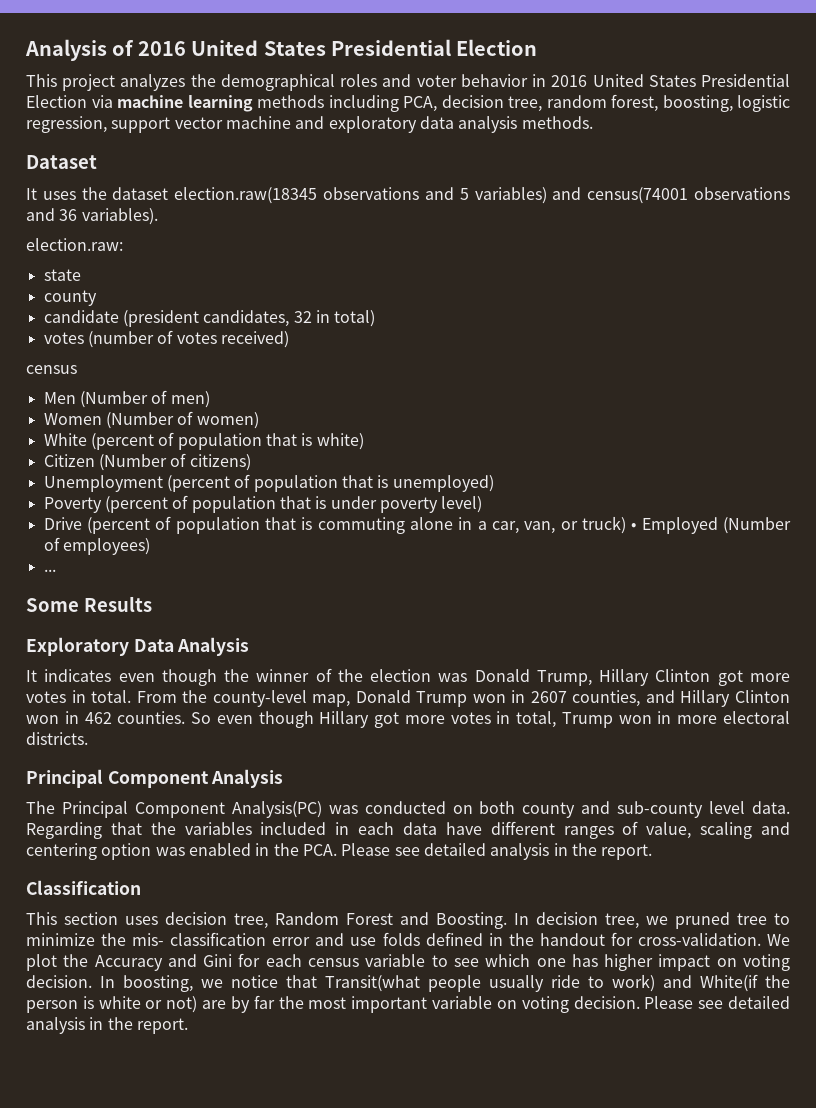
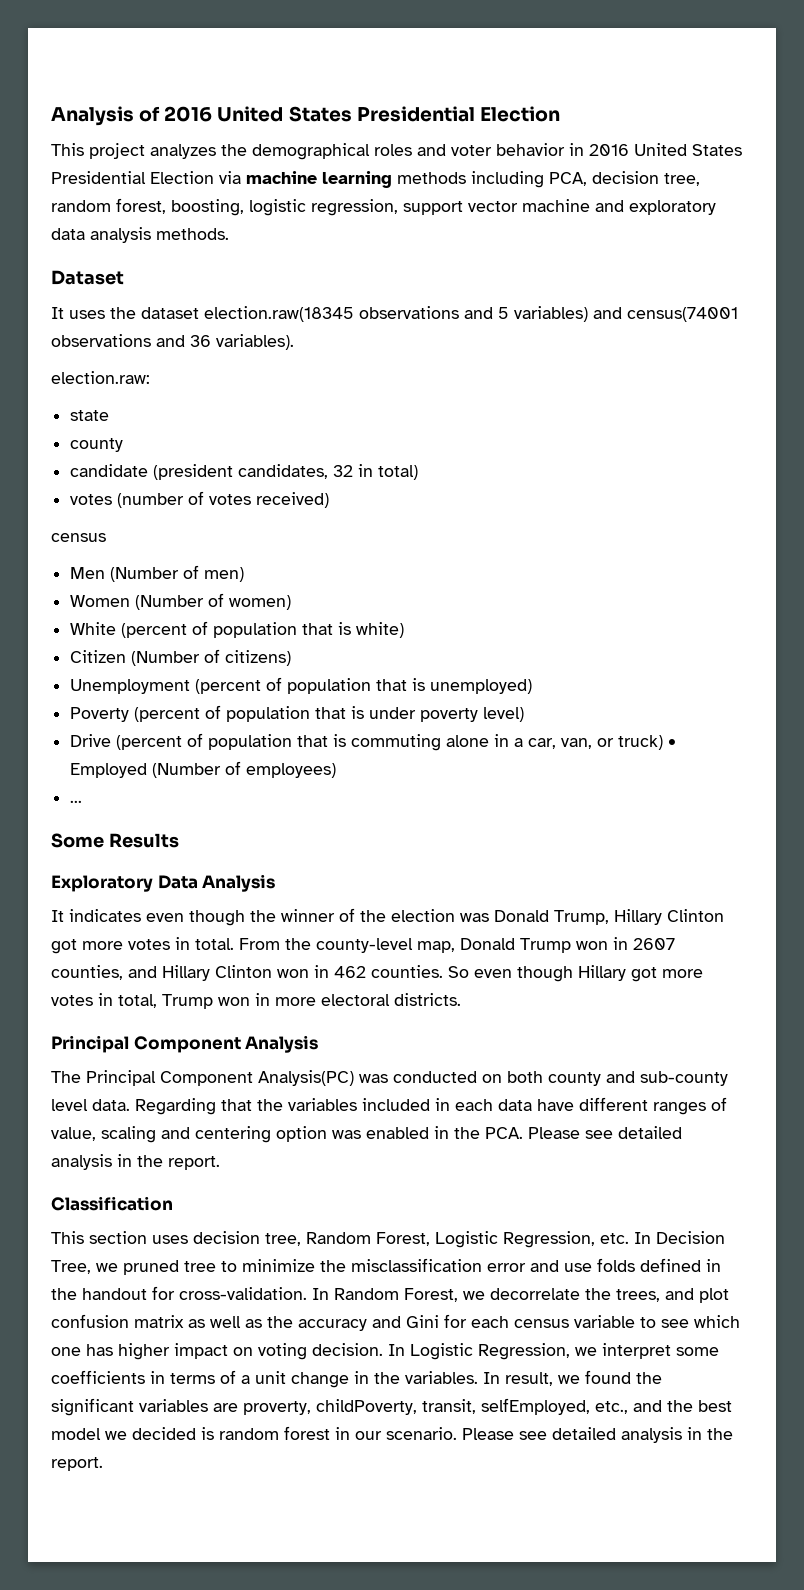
[346,912,639,929] Forest and Boosting. In decision tree, -> [376,1231,725,1248] [51,1260,91,1274] Forest, Logistic Regression, etc. In Decision Tree,
[132,932,267,946] mis- classification -> [351,1258,482,1272] misclassification
[766,934,790,946] [26,954,163,971] We plot the Accuracy -> [312,1288,729,1303] [51,1314,367,1331] In Random Forest, we decorrelate the trees, and plot confusion matrix as well as the accuracy
[123,974,790,992] [26,995,640,1013] boosting, we notice that Transit(what people usually ride to work) and White(if the person is white or not) are by far the most important variable on voting decision. -> [410,1343,719,1360] [51,1370,662,1388] [51,1398,732,1416] [51,1426,457,1440] Logistic Regression, we interpret some coefficients in terms of a unit change in the variables. In result, we found the significant variables are proverty, childPoverty, transit, selfEmployed, etc., and the best model we decided is random forest in our scenario.

